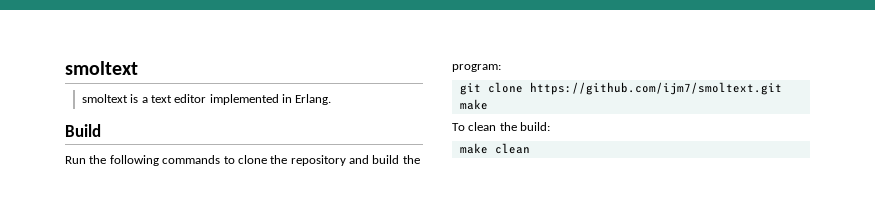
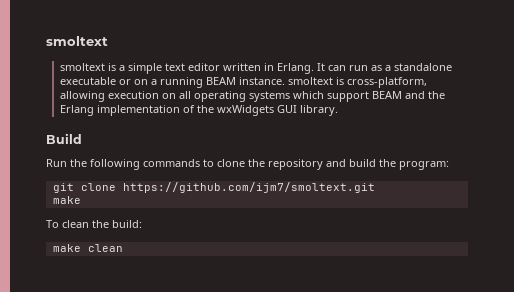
(148, 100) none -> [127,63,162,74] simple
[209,94,279,105] implemented -> [222,63,261,71] written
(332, 99) none -> [316,63,452,71] [59,77,427,88] [59,91,445,102] [59,105,338,116] It can run as a standalone executable or on a running BEAM instance. smoltext is cross-platform, allowing execution on all operating systems which support BEAM and the Erlang implementation of the wxWidgets GUI library.

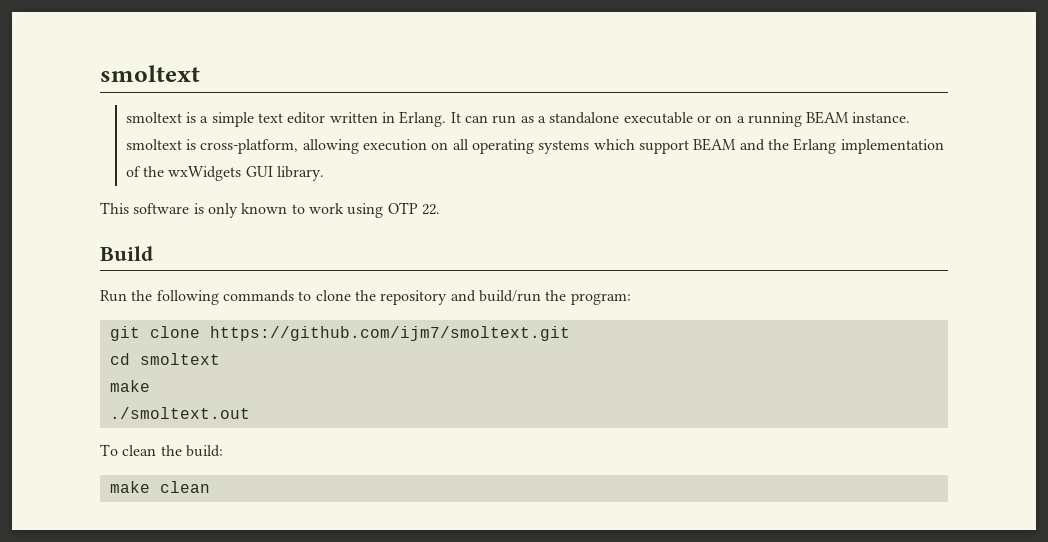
(338, 110) none -> [100,202,440,218] // This software is only known to work using OTP 22.
[349,159,376,167] build -> [478,290,541,302] build/run
[52,196,81,204] // make -> [109,353,220,365] [109,380,150,392] [109,407,250,419] // cd smoltext // make // ./smoltext.out

